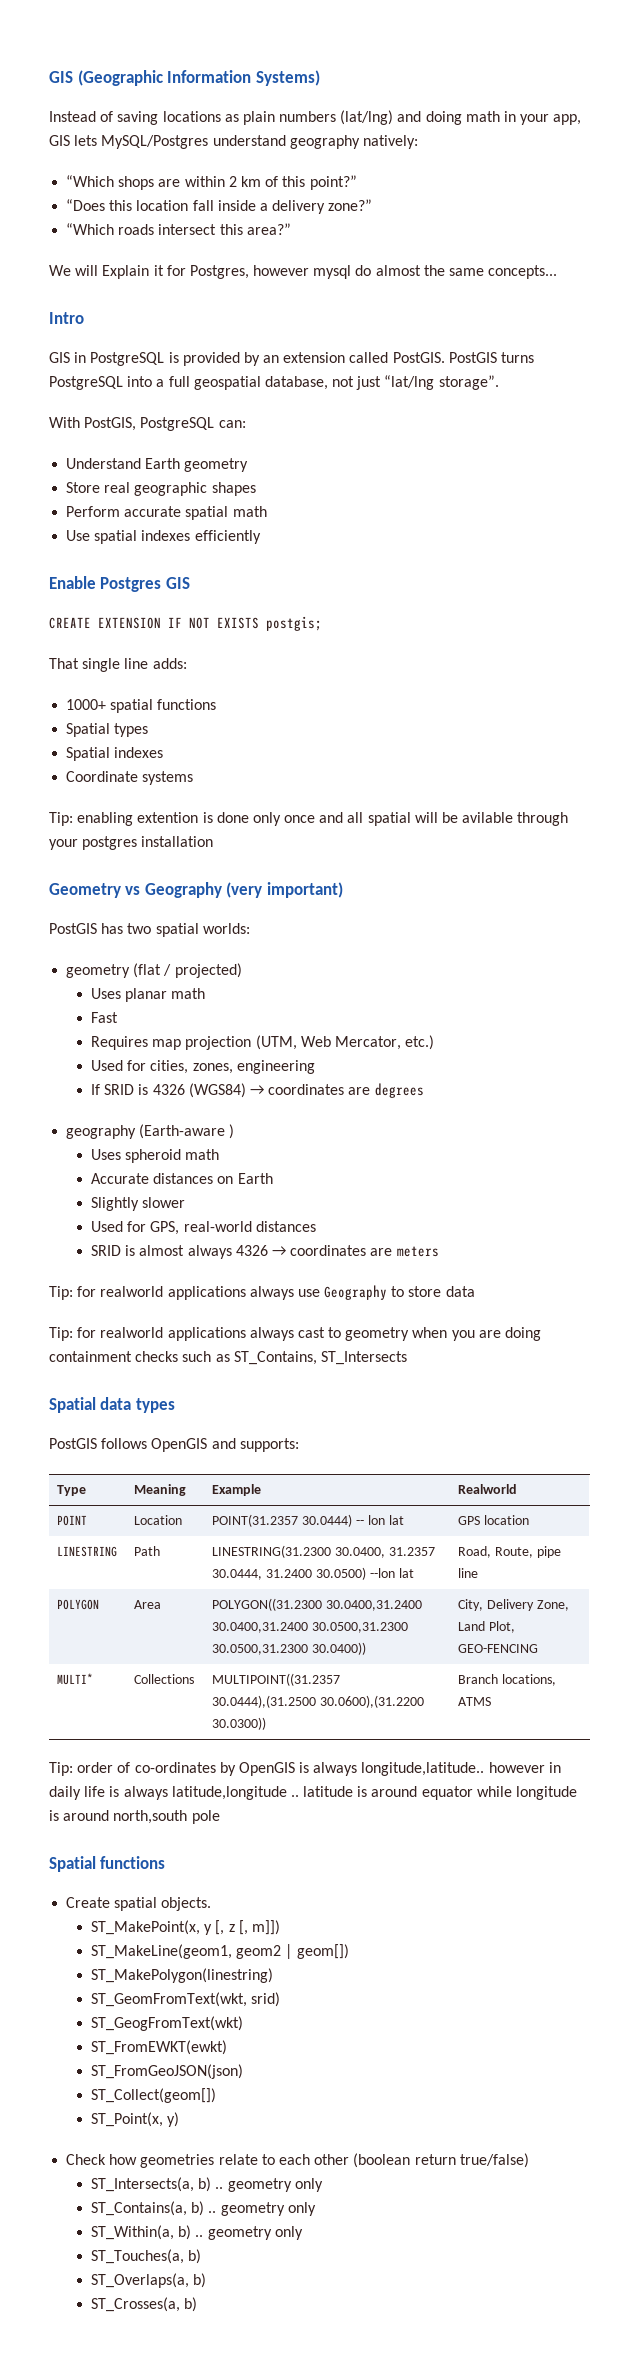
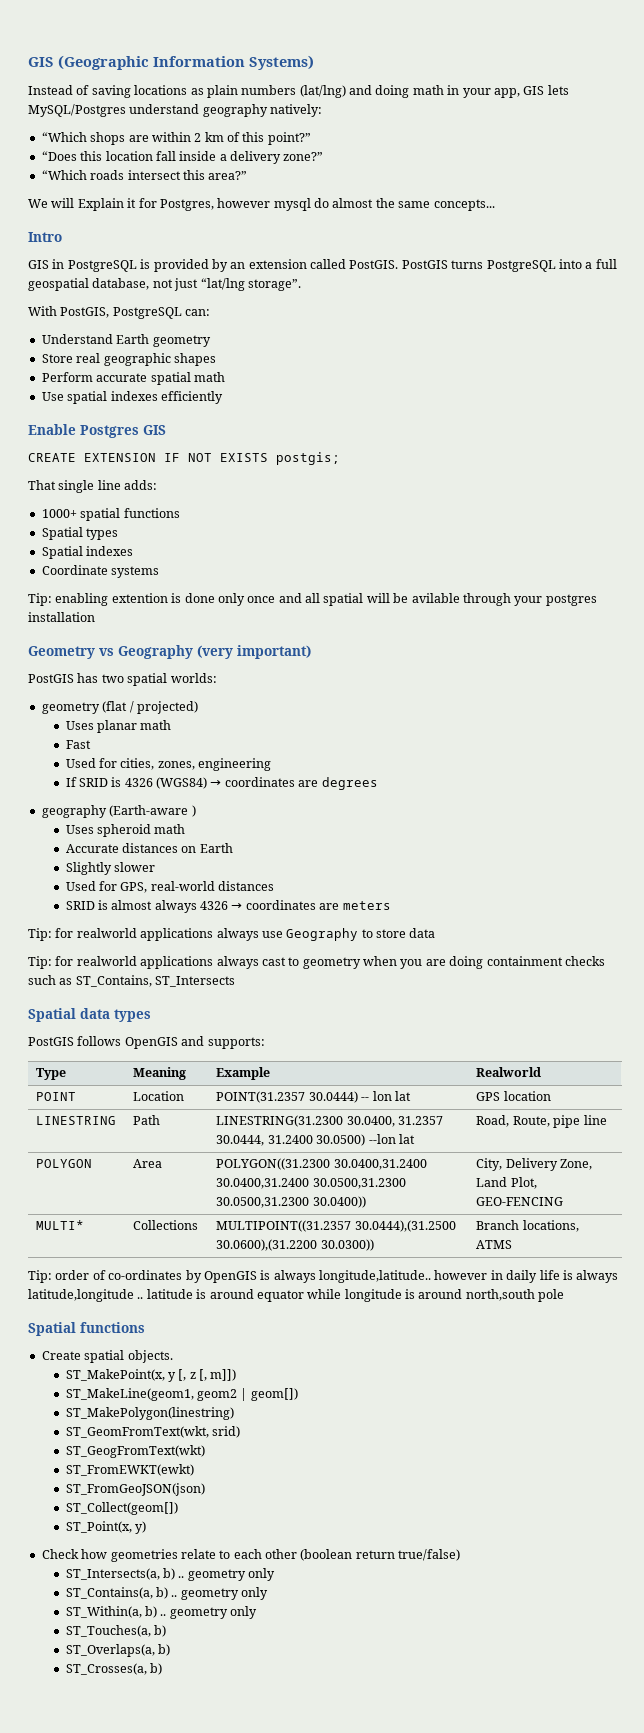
[91,1035,435,1050] // Requires map projection (UTM, Web Mercator, etc.) -> (91, 744) none

